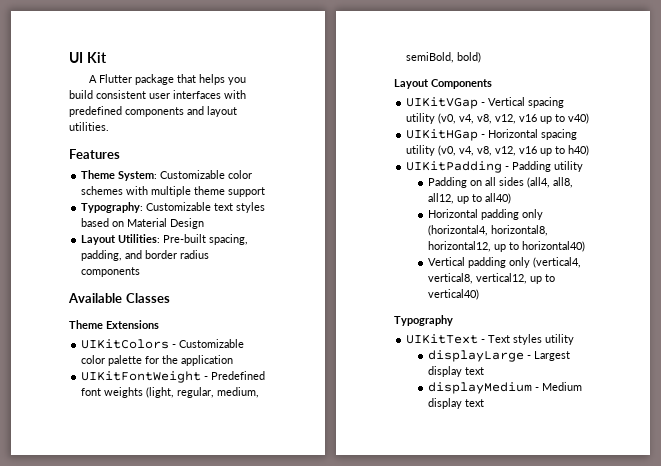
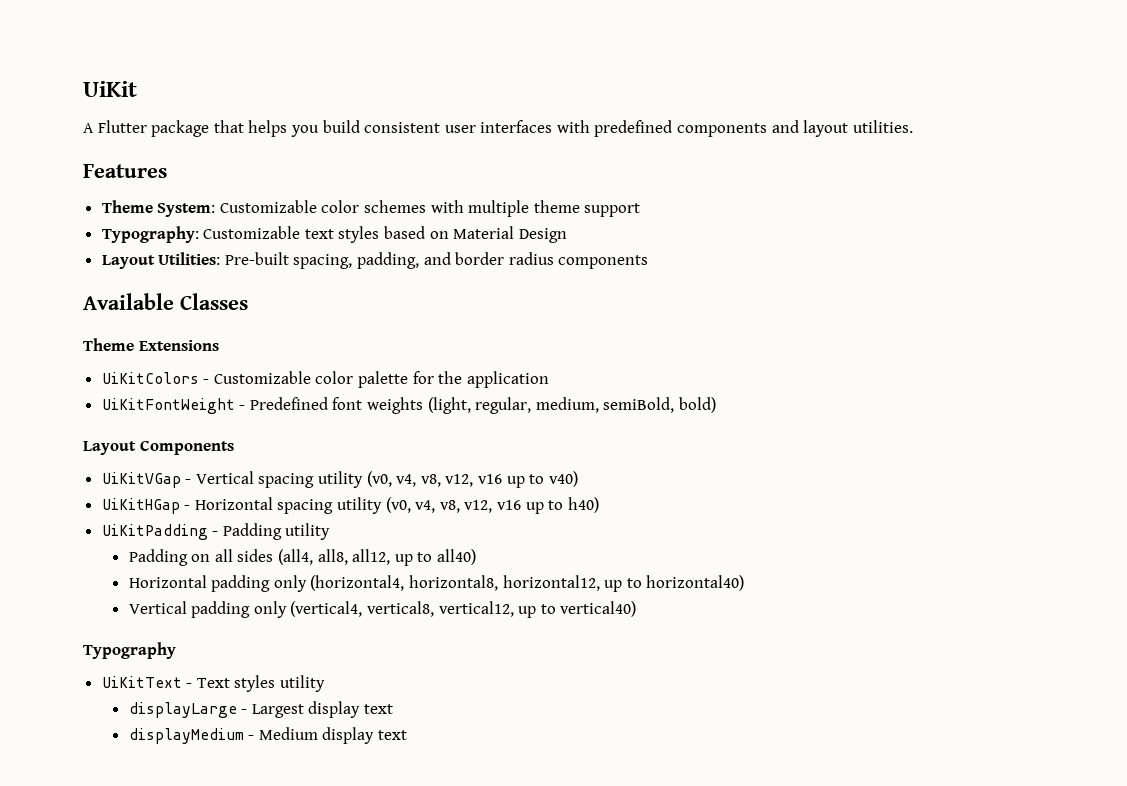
[69,52,107,63] UI Kit -> [83,81,137,97] UiKit
[81,339,170,349] UIKitColors -> [101,372,199,384] UiKitColors
[81,371,202,383] UIKitFontWeight -> [101,398,235,414] UiKitFontWeight
[406,97,479,109] UIKitVGap -> [101,472,181,488] UiKitVGap
[406,129,479,141] UIKitHGap -> [101,498,180,514] UiKitHGap
[406,161,503,173] UIKitPadding -> [101,524,208,540] UiKitPadding
[406,334,479,344] UIKitText -> [101,676,182,688] UiKitText

